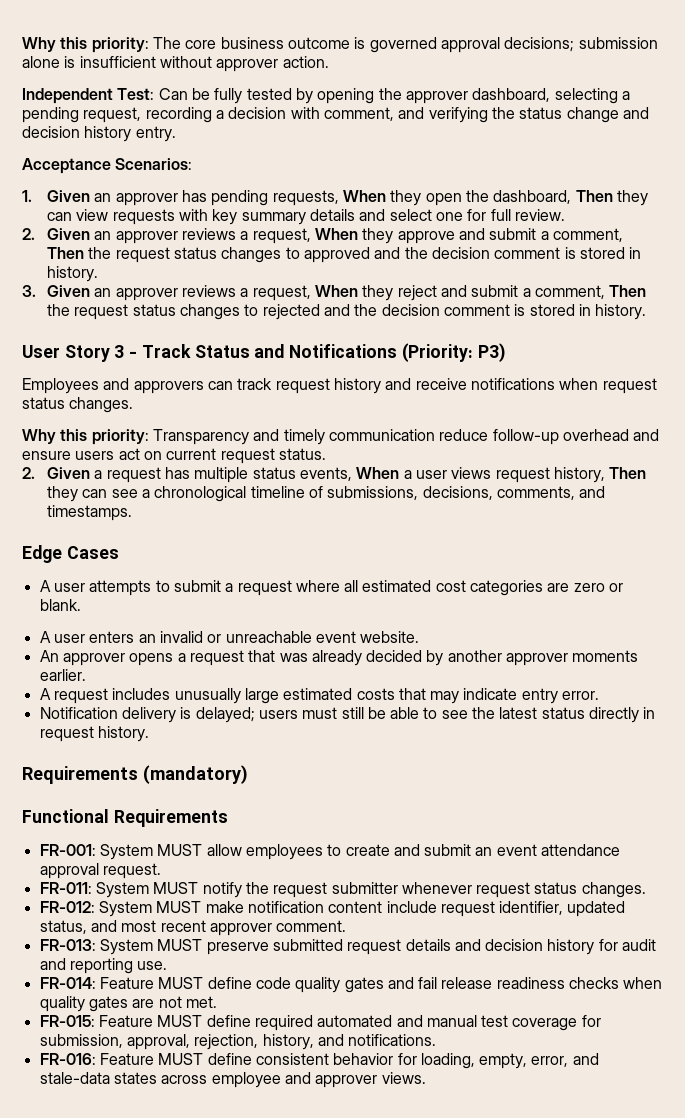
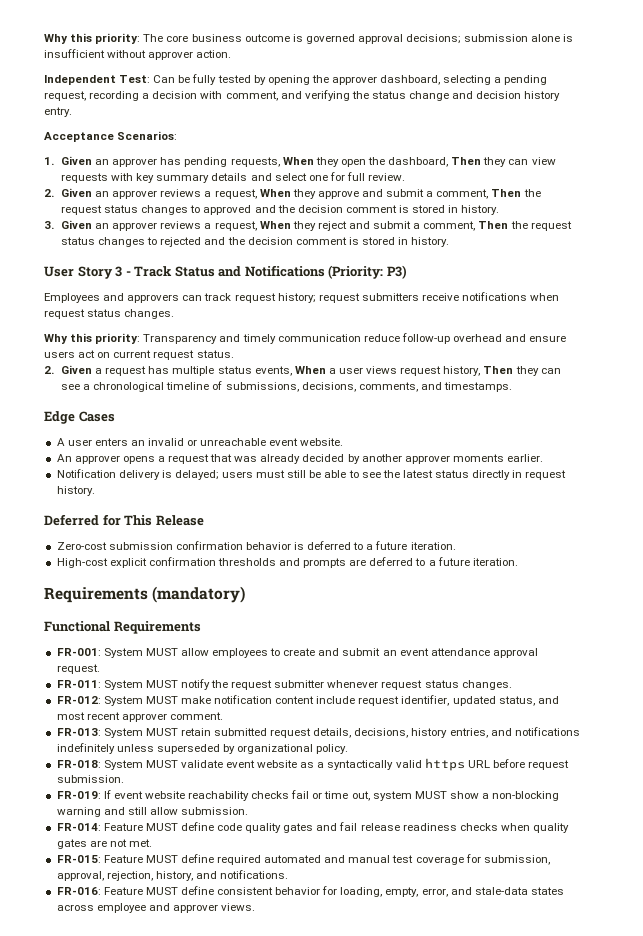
[333,378,412,394] history and -> [277,293,419,303] history; request submitters
[39,580,624,596] [39,599,81,611] // A user attempts to submit a request where all estimated cost categories are zero or blank. -> (115, 416) none
[39,688,600,704] // A request includes unusually large estimated costs that may indicate entry error. -> (544, 458) none
(149, 734) none -> [44,514,204,526] [56,541,456,550] [56,557,518,568] // Deferred for This Release // Zero-cost submission confirmation behavior is deferred to a future iteration. // High-cost explicit confirmation thresholds and prompts are deferred to a future iteration.
[206,942,269,955] preserve -> [180,728,211,736] retain
[405,939,657,955] [39,958,168,974] details and decision history for audit and reporting use. -> [313,727,580,738] [56,743,349,754] [56,758,570,771] [56,775,124,783] [56,790,560,801] [56,807,249,817] details, decisions, history entries, and notifications indefinitely unless superseded by organizational policy. // FR-018: System MUST validate event website as a syntactically valid https URL before request submission. // FR-019: If event website reachability checks fail or time out, system MUST show a non-blocking warning and still allow submission.

